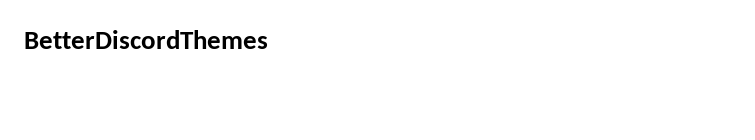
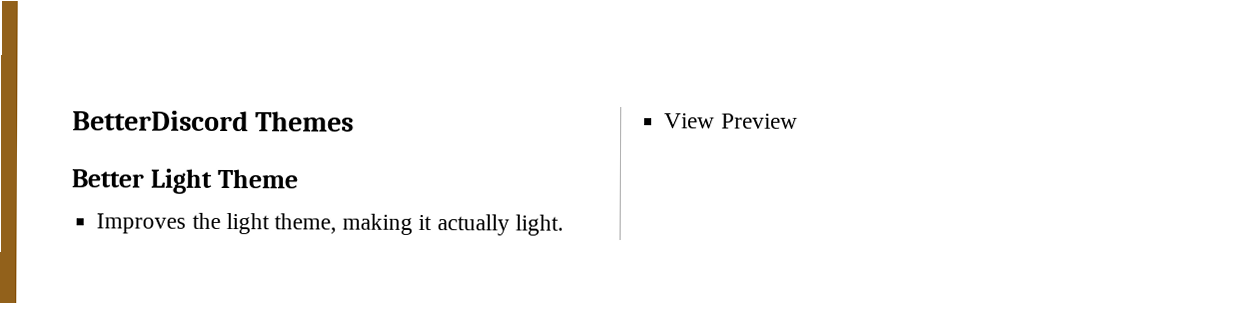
[24,30,268,49] BetterDiscordThemes -> [72,110,355,132] [71,168,298,194] [96,212,564,236] [664,113,798,129] BetterDiscord Themes // Better Light Theme // Improves the light theme, making it actually light. // View Preview

